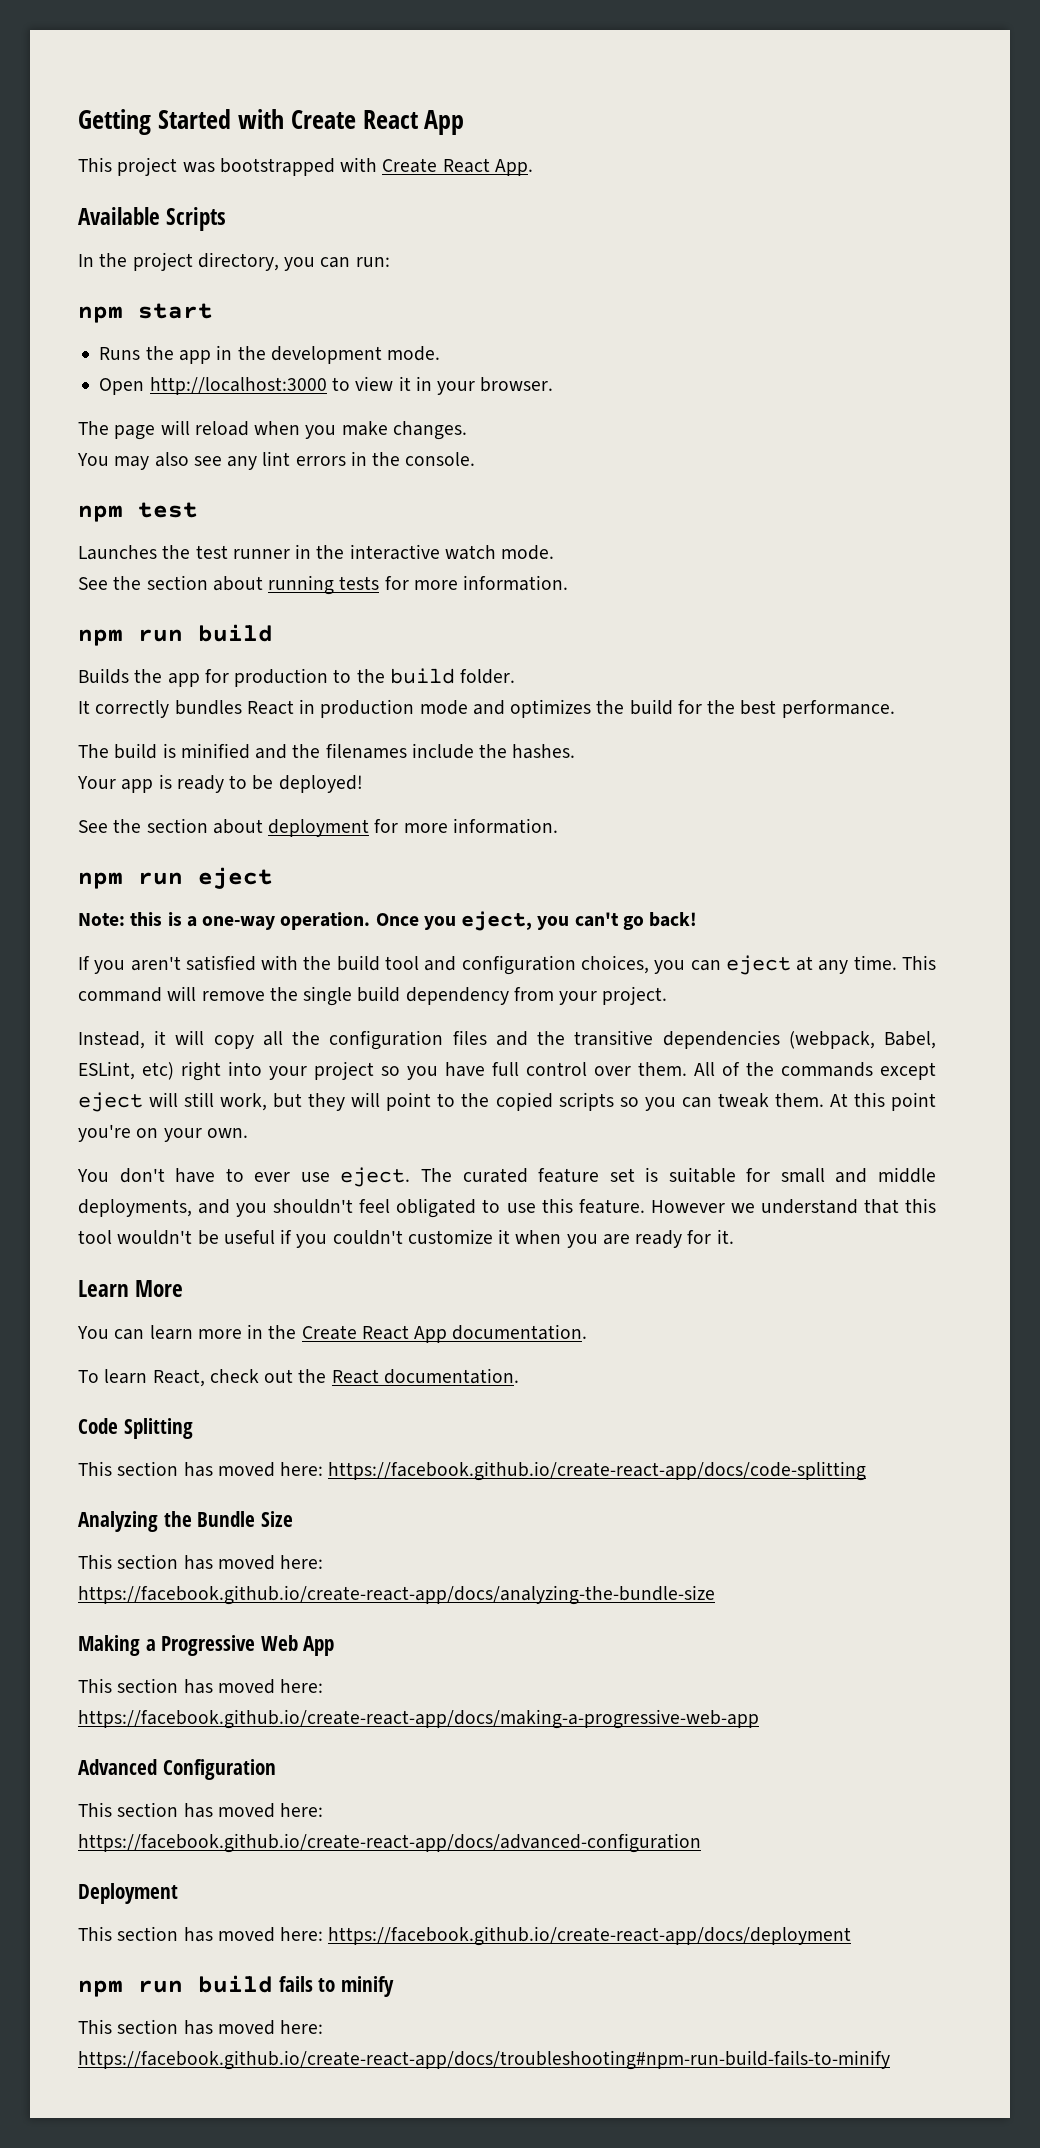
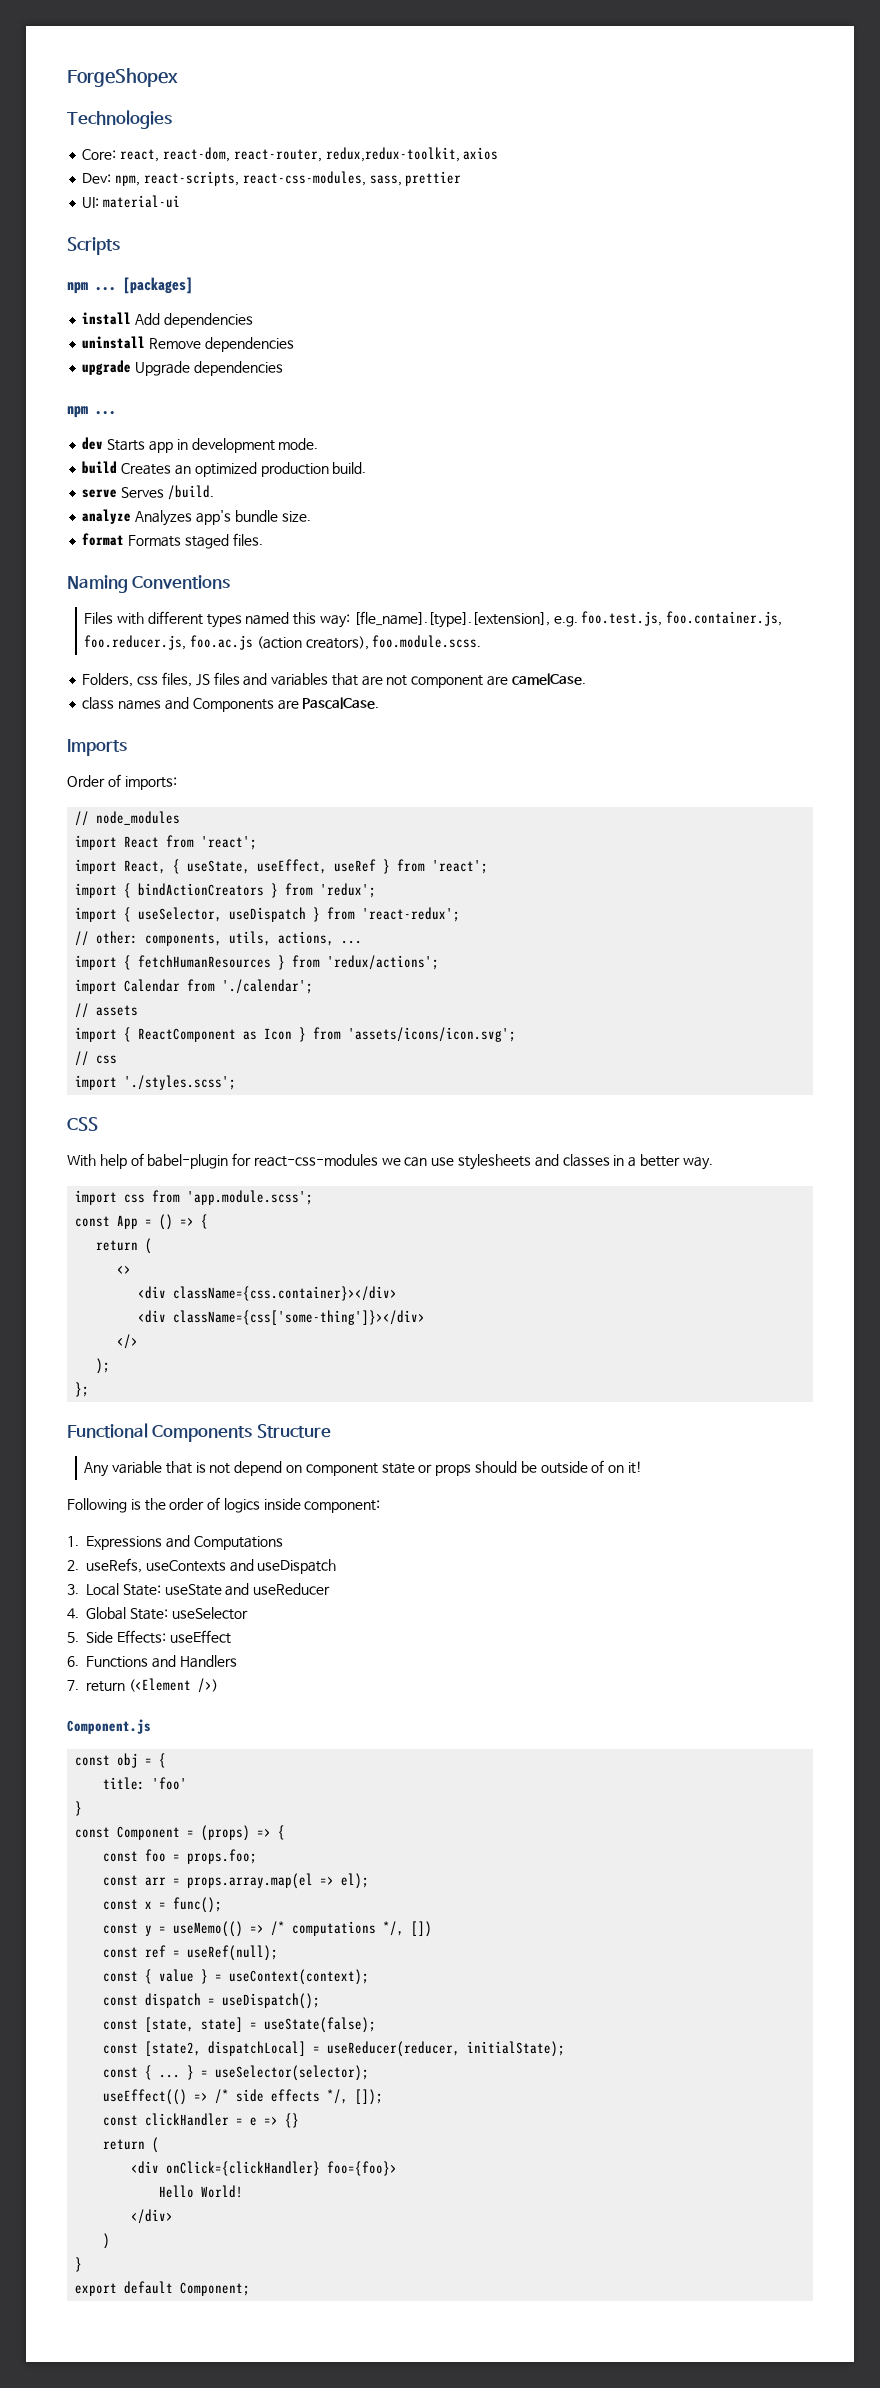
[78,109,465,135] [78,157,533,176] [78,207,227,231] [78,252,390,271] [78,303,213,323] [99,346,174,360] Getting Started with Create React App // This project was bootstrapped with Create React App. // Available Scripts // In the project directory, you can run: // npm start // Runs the -> [67,68,178,87] [67,110,172,129] [82,147,499,162] [82,171,462,186] [82,195,181,208] [67,237,120,255] [67,277,193,294] [82,312,253,328] [82,336,294,352] [82,360,283,376] [67,406,116,418] [82,437,146,451] ForgeShopex // Technologies // Core: react, react-dom, react-router, redux,redux-toolkit, axios // Dev: npm, react-scripts, react-css-modules, sass, prettier // UI: material-ui // Scripts // npm ... [packages] // install Add dependencies // uninstall Remove dependencies // upgrade Upgrade dependencies // npm ... // dev Starts
[237,346,266,360] the -> (188, 444) none
[99,376,554,395] [78,420,467,440] [77,451,476,470] [78,502,198,522] [78,544,555,560] [78,575,569,595] [78,624,273,646] [78,668,516,687] [78,699,895,718] [78,743,576,759] [77,774,363,793] [78,818,558,837] [78,867,273,889] [78,911,698,931] [78,955,936,975] [78,986,668,1006] [78,1030,936,1050] [78,1061,936,1081] [78,1092,937,1112] [78,1124,248,1142] [77,1167,936,1187] [78,1198,936,1218] [78,1229,734,1248] [78,1280,184,1297] [77,1324,588,1343] [78,1368,519,1387] [78,1418,193,1439] [78,1461,867,1481] [78,1511,293,1532] [78,1554,324,1570] [78,1585,715,1605] [78,1635,335,1656] [78,1678,324,1694] [78,1709,759,1729] [78,1759,276,1780] [78,1802,324,1818] [78,1833,701,1853] [78,1883,178,1904] [78,1926,852,1946] [78,1975,394,1997] [78,2019,324,2035] [78,2050,890,2070] Open http://localhost:3000 to view it in your browser. // The page will reload when you make changes. // You may also see any lint errors in the console. // npm test // Launches the test runner in the interactive watch mode. // See the section about running tests for more information. // npm run build // Builds the app for production to the build folder. // It correctly bundles React in production mode and optimizes the build for the best performance. // The build is minified and the filenames include the hashes. // Your app is ready to be deployed! // See the section about deployment for more information. // npm run eject // Note: this is a one-way operation. Once you eject, you can't go back! // If you aren't satisfied with the build tool and configuration choices, you can eject at any time. This command will remove the single build dependency from your project. // Instead, it will copy all the configuration files and the transitive dependencies (webpack, Babel, ESLint, etc) right into your project so you have full control over them. All of the commands except eject will still work, but they will point to the copied scripts so you can tweak them. At this point you're on your own. // You don't have to ever use eject. The curated feature set is suitable for small and middle deployments, and you shouldn't feel obligated to use this feature. However we understand that this tool wouldn't be useful if you couldn't customize it when you are ready for it. // Learn More // You can learn more in the Create React App documentation. // To learn React, check out the React documentation. // Code Splitting // This section has moved here: https://facebook.github.io/create-react-app/docs/code-splitting // Analyzing the Bundle Size // This section has moved here: https://facebook.github.io/create-react-app/docs/analyzing-the-bundle-size // Making a Progressive Web App // This section has moved here: https://facebook.github.io/create-react-app/docs/making-a-progressive-web-app // Advanced Configuration // This section has moved here: https://facebook.github.io/create-react-app/docs/advanced-configuration // Deployment // This section has moved here: https://facebook.github.io/create-react-app/docs/deployment // npm run build fails to minify // This section has moved here: https://facebook.github.io/create-react-app/docs/troubleshooting#npm-run-build-fails-to-minify -> [82,461,367,477] [82,485,214,500] [82,509,311,526] [82,533,263,549] [67,575,231,593] [84,611,783,628] [84,635,482,650] [82,672,586,688] [82,697,380,712] [67,739,127,756] [67,774,177,790] [75,811,181,826] [75,835,258,850] [75,859,489,874] [75,883,377,898] [75,907,461,922] [75,931,363,946] [75,955,440,970] [75,979,314,994] [75,1003,139,1018] [75,1027,517,1042] [75,1051,118,1066] [75,1075,237,1090] [67,1117,98,1131] [67,1153,713,1170] [75,1190,314,1205] [75,1214,209,1230] [96,1238,153,1254] [117,1265,132,1274] [138,1286,398,1301] [138,1310,426,1325] [117,1334,139,1349] [96,1358,111,1374] [75,1382,90,1397] [67,1423,331,1442] [84,1460,642,1477] [67,1497,381,1513] [67,1535,283,1550] [67,1558,337,1574] [67,1583,331,1596] [67,1607,248,1620] [67,1630,231,1644] [67,1655,237,1668] [67,1678,218,1693] [67,1719,151,1734] [75,1753,167,1768] [103,1777,188,1790] [75,1801,83,1816] [75,1825,286,1841] [103,1849,258,1864] [103,1873,370,1889] [103,1897,223,1913] [103,1921,433,1937] [103,1945,279,1961] [103,1969,370,1985] [103,1993,321,2009] [103,2017,377,2033] [103,2041,566,2057] [103,2065,370,2081] [103,2089,384,2105] [103,2113,300,2128] [103,2137,160,2153] [131,2161,398,2176] [159,2185,244,2198] [131,2209,174,2224] [103,2233,111,2249] [75,2257,83,2272] [75,2281,251,2296] build Creates an optimized production build. // serve Serves /build. // analyze Analyzes app's bundle size. // format Formats staged files. // Naming Conventions // Files with different types named this way: [fle_name].[type].[extension], e.g. foo.test.js, foo.container.js, foo.reducer.js, foo.ac.js (action creators), foo.module.scss. // Folders, css files, JS files and variables that are not component are camelCase. // class names and Components are PascalCase. // Imports // Order of imports: // // node_modules // import React from 'react'; // import React, { useState, useEffect, useRef } from 'react'; // import { bindActionCreators } from 'redux'; // import { useSelector, useDispatch } from 'react-redux'; // // other: components, utils, actions, ... // import { fetchHumanResources } from 'redux/actions'; // import Calendar from './calendar'; // // assets // import { ReactComponent as Icon } from 'assets/icons/icon.svg'; // // css // import './styles.scss'; // CSS // With help of babel-plugin for react-css-modules we can use stylesheets and classes in a better way. // import css from 'app.module.scss'; // const App = () => { // return ( // <> // <div className={css.container}></div> // <div className={css['some-thing']}></div> // </> // ); // }; // Functional Components Structure // Any variable that is not depend on component state or props should be outside of on it! // Following is the order of logics inside component: // 1. Expressions and Computations // 2. useRefs, useContexts and useDispatch // 3. Local State: useState and useReducer // 4. Global State: useSelector // 5. Side Effects: useEffect // 6. Functions and Handlers // 7. return (<Element />) // Component.js // const obj = { // title: 'foo' // } // const Component = (props) => { // const foo = props.foo; // const arr = props.array.map(el => el); // const x = func(); // const y = useMemo(() => /* computations */, []) // const ref = useRef(null); // const { value } = useContext(context); // const dispatch = useDispatch(); // const [state, state] = useState(false); // const [state2, dispatchLocal] = useReducer(reducer, initialState); // const { ... } = useSelector(selector); // useEffect(() => /* side effects */, []); // const clickHandler = e => {} // return ( // <div onClick={clickHandler} foo={foo}> // Hello World! // </div> // ) // } // export default Component;

